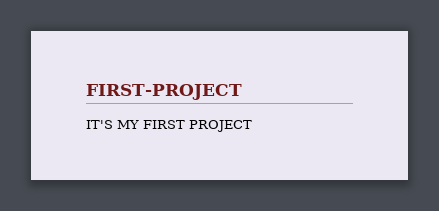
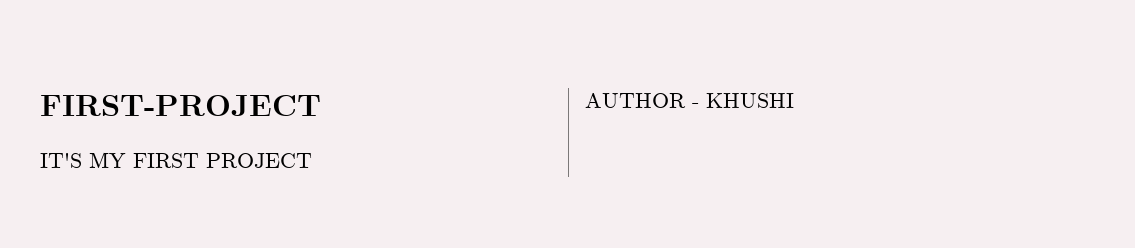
(252, 126) none -> [585,93,794,108] // AUTHOR - KHUSHI

